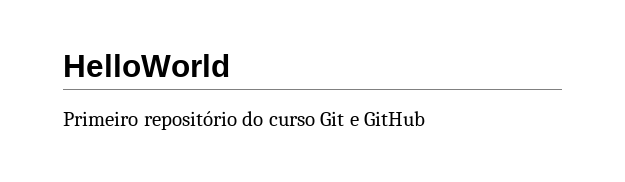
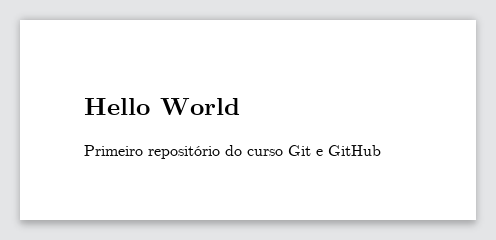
[63,54,230,77] HelloWorld -> [84,98,240,115] Hello World

